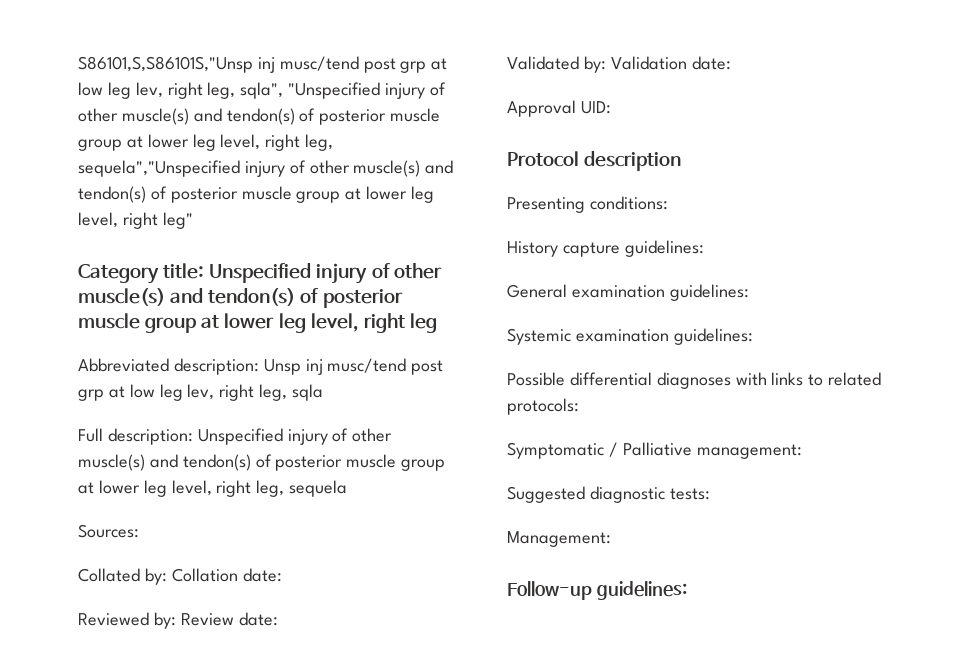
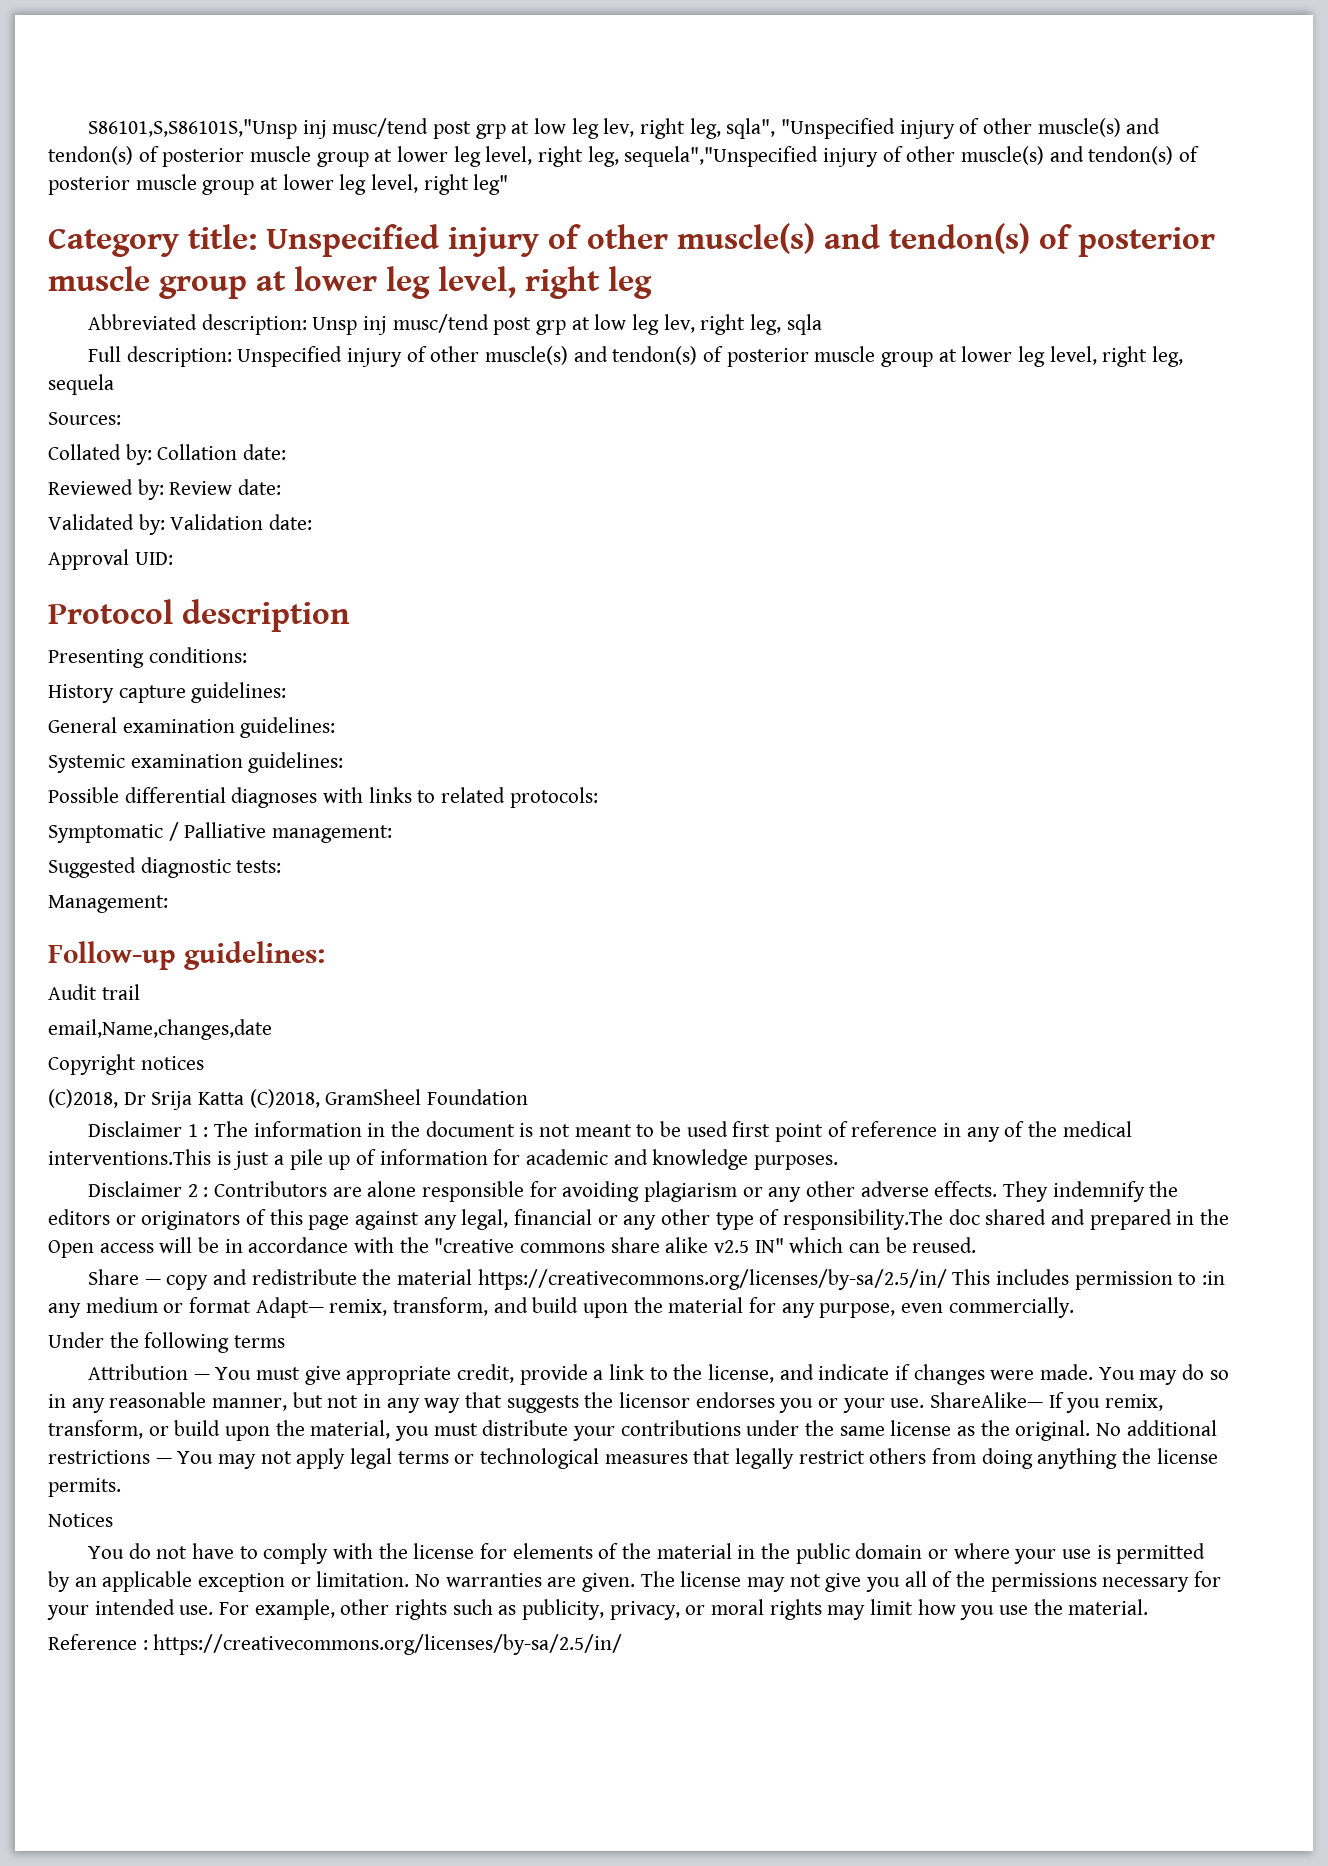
(687, 590) none -> [48,984,140,1000] [48,1019,272,1040] [48,1054,204,1075] [48,1089,529,1110] [88,1121,1132,1142] [48,1149,839,1170] [88,1181,1179,1202] [48,1209,1230,1230] [48,1237,977,1258] [88,1269,1226,1290] [48,1297,1074,1318] [48,1332,286,1353] [88,1364,1229,1385] [48,1392,1164,1413] [48,1420,1217,1441] [48,1448,1218,1469] [48,1478,121,1497] [48,1513,113,1527] [88,1543,1206,1564] [48,1571,1222,1592] [47,1599,1149,1620] [48,1634,623,1655] // Audit trail // email,Name,changes,date // Copyright notices // (C)2018, Dr Srija Katta (C)2018, GramSheel Foundation // Disclaimer 1 : The information in the document is not meant to be used first point of reference in any of the medical interventions.This is just a pile up of information for academic and knowledge purposes. // Disclaimer 2 : Contributors are alone responsible for avoiding plagiarism or any other adverse effects. They indemnify the editors or originators of this page against any legal, financial or any other type of responsibility.The doc shared and prepared in the Open access will be in accordance with the "creative commons share alike v2.5 IN" which can be reused. // Share — copy and redistribute the material https://creativecommons.org/licenses/by-sa/2.5/in/ This includes permission to :in any medium or format Adapt— remix, transform, and build upon the material for any purpose, even commercially. // Under the following terms // Attribution — You must give appropriate credit, provide a link to the license, and indicate if changes were made. You may do so in any reasonable manner, but not in any way that suggests the licensor endorses you or your use. ShareAlike— If you remix, transform, or build upon the material, you must distribute your contributions under the same license as the original. No additional restrictions — You may not apply legal terms or technological measures that legally restrict others from doing anything the license permits. // Notices // You do not have to comply with the license for elements of the material in the public domain or where your use is permitted by an applicable exception or limitation. No warranties are given. The license may not give you all of the permissions necessary for your intended use. For example, other rights such as publicity, privacy, or moral rights may limit how you use the material. // Reference : https://creativecommons.org/licenses/by-sa/2.5/in/

